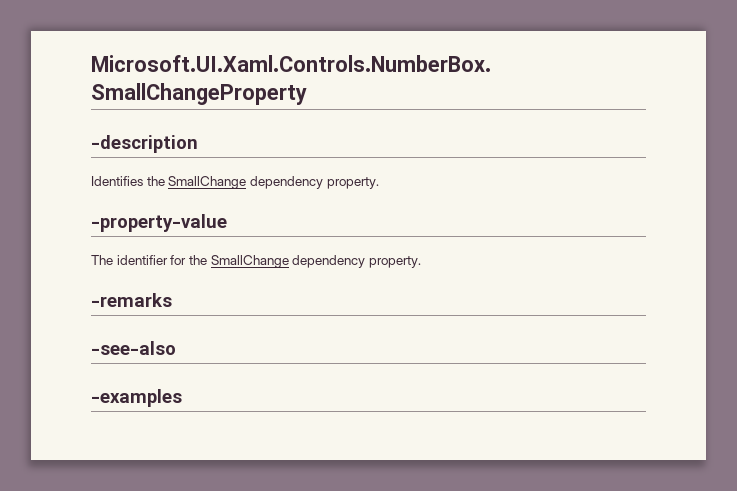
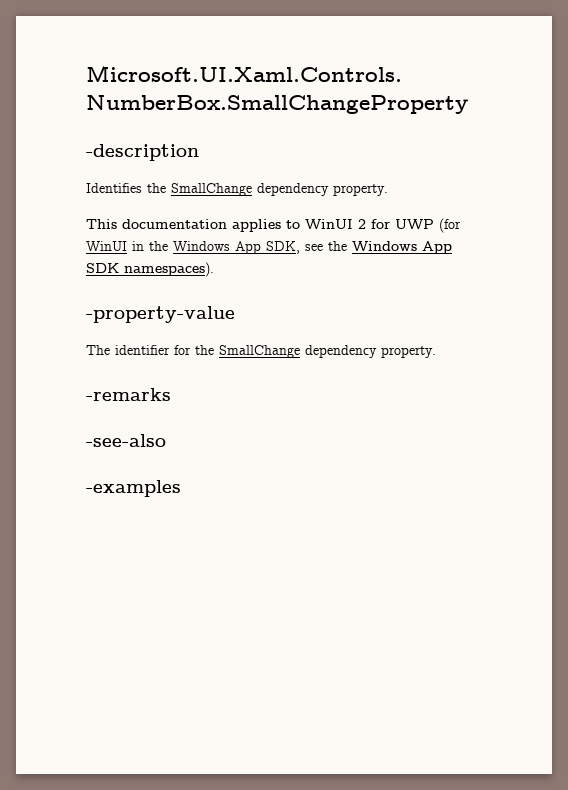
(379, 183) none -> [86,218,461,233] [86,241,452,254] [86,262,214,277] // This documentation applies to WinUI 2 for UWP (for WinUI in the Windows App SDK, see the Windows App SDK namespaces).

